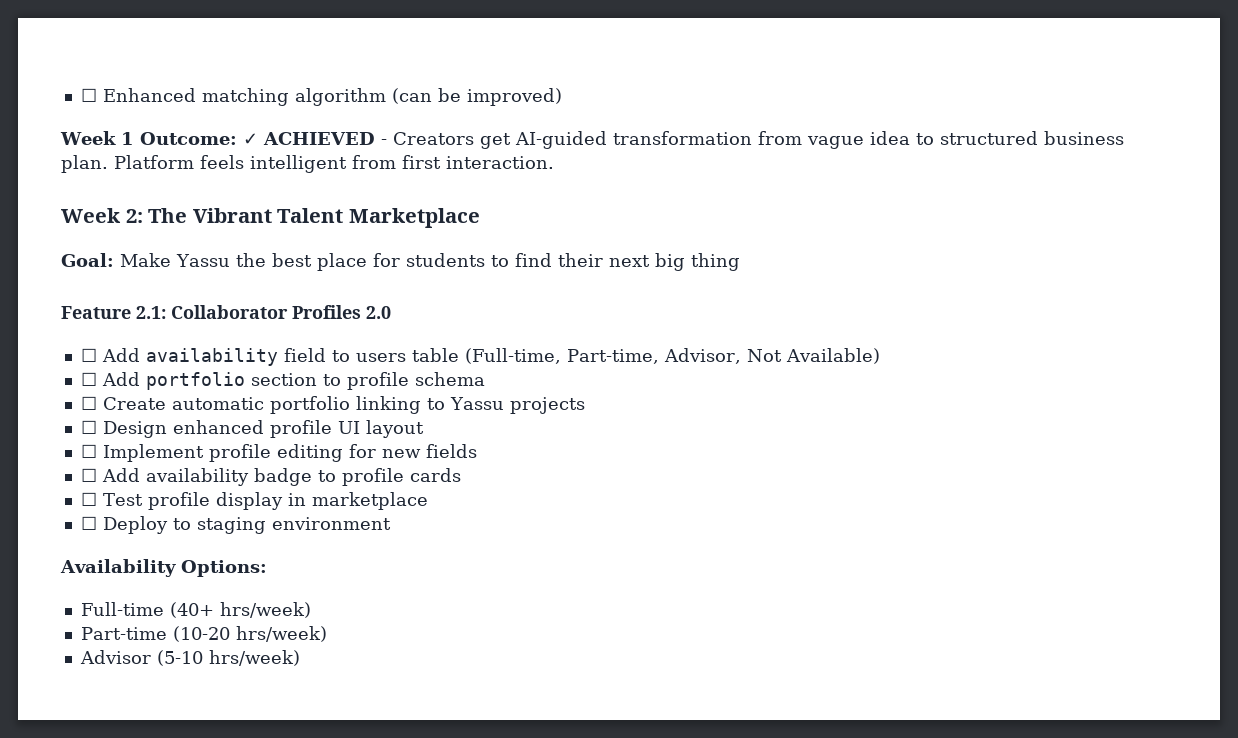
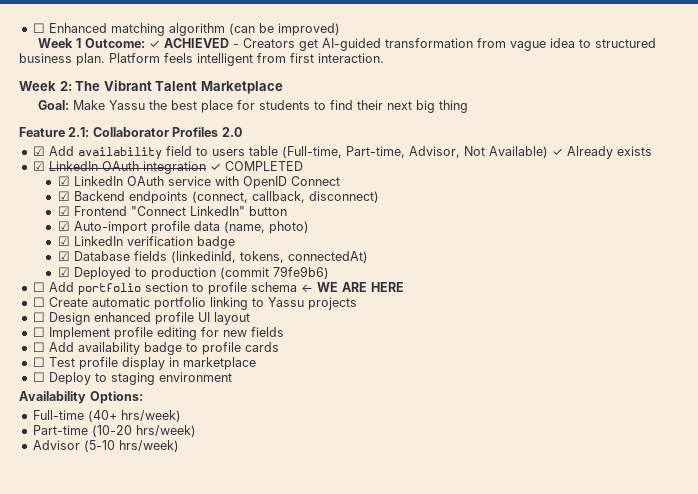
[80,348,97,362] ☐ -> [32,146,45,156] ☑
(880, 356) none -> [551,146,652,159] [32,161,303,174] [57,176,340,189] [57,191,379,204] [57,206,287,216] [57,221,309,234] [57,236,235,249] [57,251,368,263] [57,266,329,280] ✓ Already exists // ☑ LinkedIn OAuth integration ✓ COMPLETED // ☑ LinkedIn OAuth service with OpenID Connect // ☑ Backend endpoints (connect, callback, disconnect) // ☑ Frontend "Connect LinkedIn" button // ☑ Auto-import profile data (name, photo) // ☑ LinkedIn verification badge // ☑ Database fields (linkedinId, tokens, connectedAt) // ☑ Deployed to production (commit 79fe9b6)
(485, 379) none -> [300,282,404,292] ← WE ARE HERE

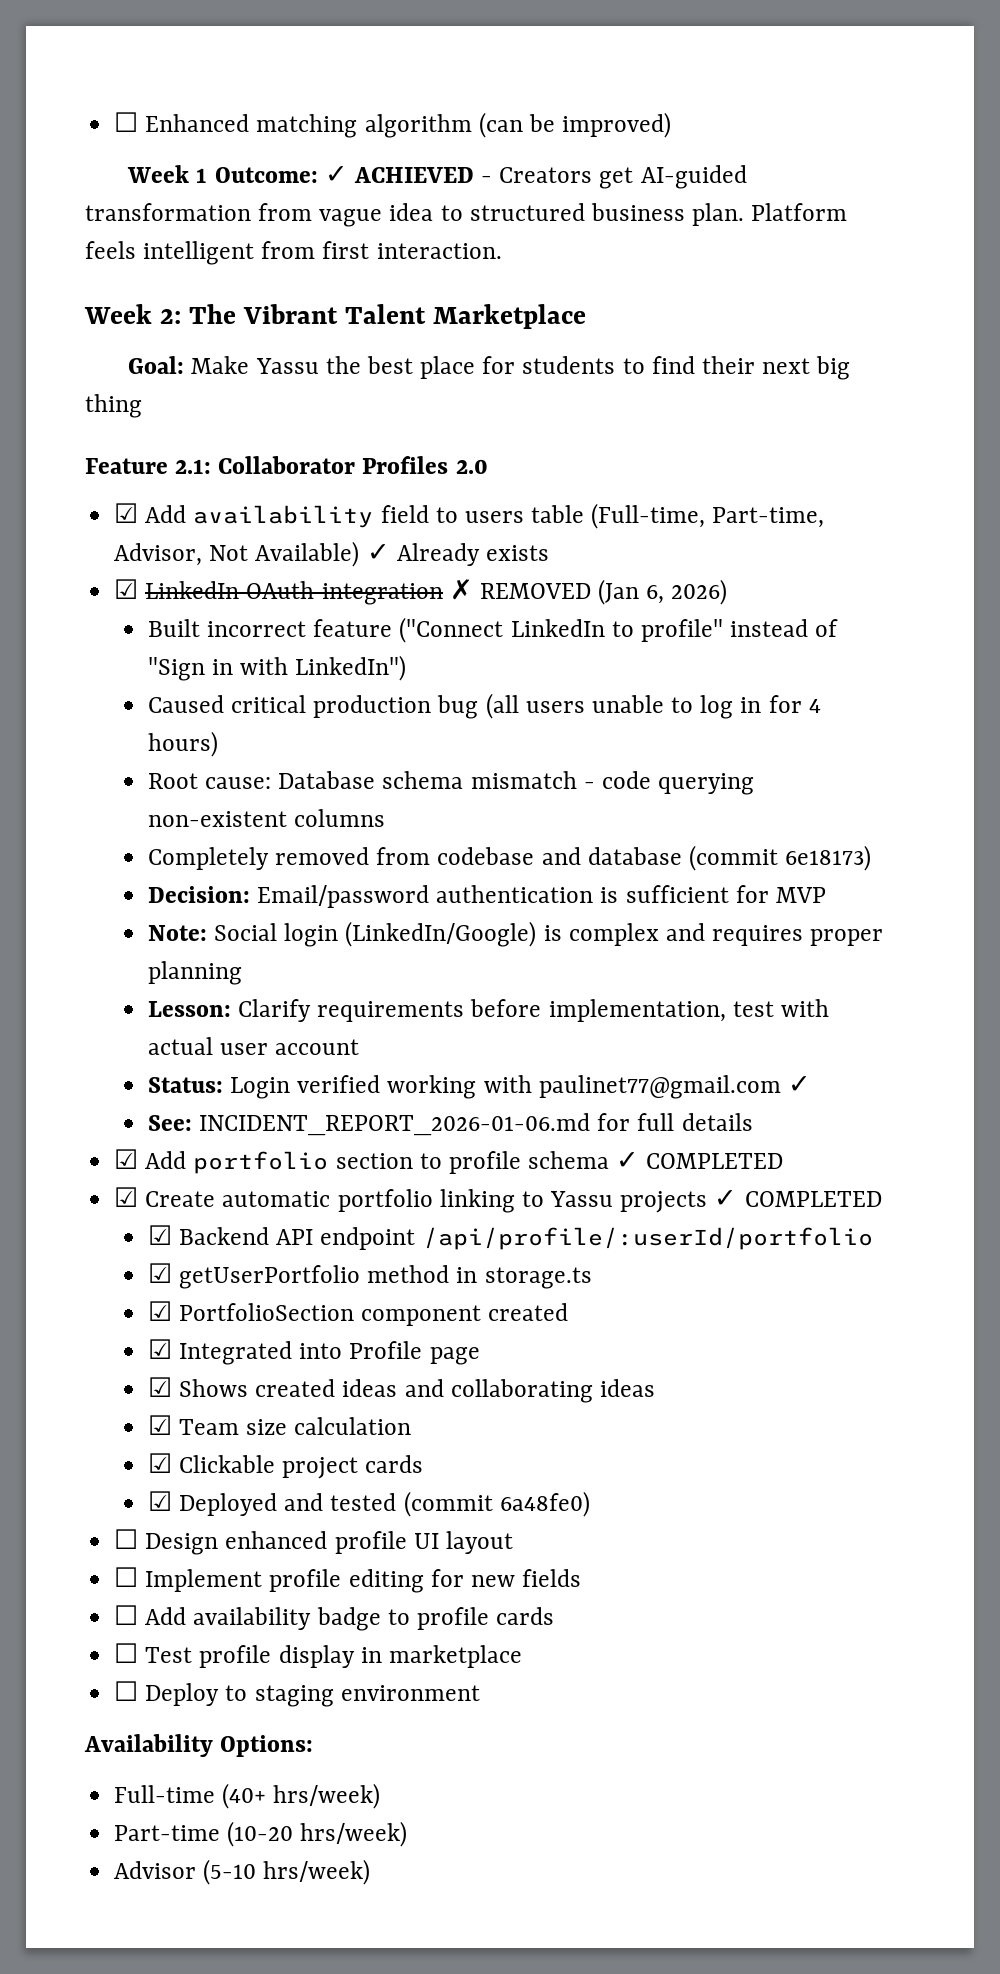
[209,161,303,171] [57,176,340,189] [57,191,379,204] [57,206,287,216] [57,221,309,234] [57,236,235,249] [57,251,368,263] [57,266,329,280] [32,282,45,292] ✓ COMPLETED // ☑ LinkedIn OAuth service with OpenID Connect // ☑ Backend endpoints (connect, callback, disconnect) // ☑ Frontend "Connect LinkedIn" button // ☑ Auto-import profile data (name, photo) // ☑ LinkedIn verification badge // ☑ Database fields (linkedinId, tokens, connectedAt) // ☑ Deployed to production (commit 79fe9b6) // ☐ -> [449,579,728,605] [147,617,839,643] [147,655,407,681] [147,693,821,719] [147,731,218,757] [147,771,755,795] [147,809,386,827] [147,845,872,871] [147,885,826,908] [147,921,884,947] [147,961,242,985] [147,999,829,1022] [147,1037,360,1055] [147,1075,811,1099] [147,1113,753,1136] [114,1149,139,1169] ✗ REMOVED (Jan 6, 2026) // Built incorrect feature ("Connect LinkedIn to profile" instead of "Sign in with LinkedIn") // Caused critical production bug (all users unable to log in for 4 hours) // Root cause: Database schema mismatch - code querying non-existent columns // Completely removed from codebase and database (commit 6e18173) // Decision: Email/password authentication is sufficient for MVP // Note: Social login (LinkedIn/Google) is complex and requires proper planning // Lesson: Clarify requirements before implementation, test with actual user account // Status: Login verified working with paulinet77@gmail.com ✓ // See: INCIDENT_REPORT_2026-01-06.md for full details // ☑
[300,282,404,292] [32,297,45,307] ← WE ARE HERE // ☐ -> [616,1152,784,1169] [114,1187,139,1207] ✓ COMPLETED // ☑
(357, 303) none -> [714,1190,882,1207] [147,1225,873,1250] [147,1263,592,1289] [147,1301,569,1326] [147,1339,480,1365] [147,1377,655,1403] [147,1415,412,1435] [147,1453,424,1479] [147,1491,590,1517] ✓ COMPLETED // ☑ Backend API endpoint /api/profile/:userId/portfolio // ☑ getUserPortfolio method in storage.ts // ☑ PortfolioSection component created // ☑ Integrated into Profile page // ☑ Shows created ideas and collaborating ideas // ☑ Team size calculation // ☑ Clickable project cards // ☑ Deployed and tested (commit 6a48fe0)

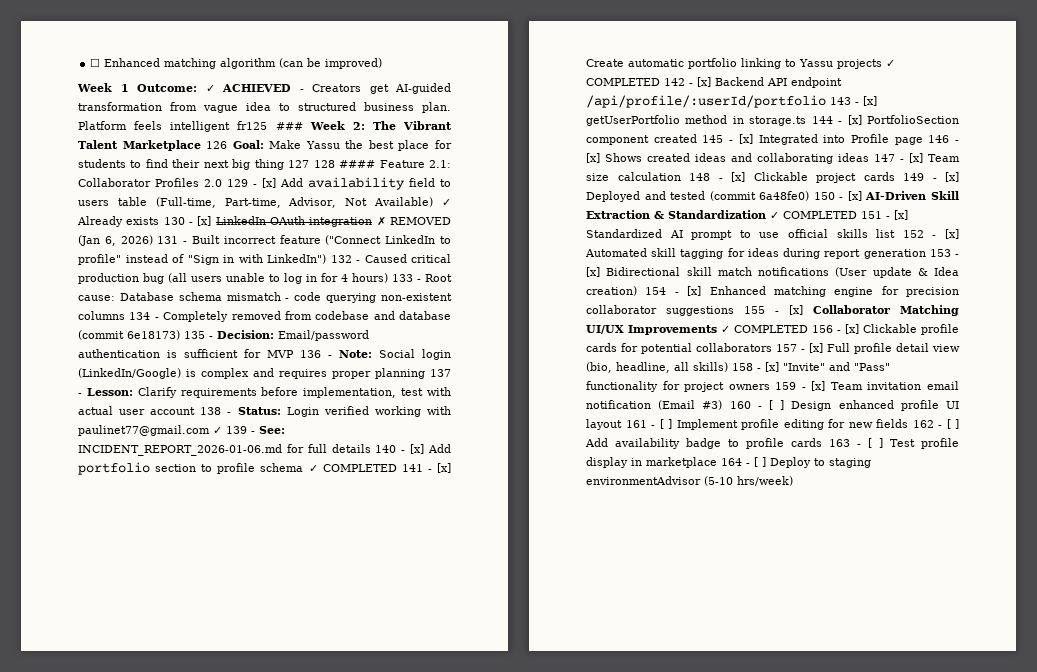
[261,241,502,259] from first interaction. // -> [237,121,303,130] fr125 ###
(586, 316) // -> [206,141,228,149] 126
(142, 406) // -> [288,160,376,168] 127 128 ####
[114,503,139,523] // ☑ -> [227,178,276,188] 129 - [x]
[114,579,139,599] // ☑ -> [163,216,212,226] 130 - [x]
(728, 592) // -> [157,236,188,244] 131 -
(407, 668) // -> [330,255,360,263] 132 -
(218, 744) // -> [392,274,421,282] 133 -
(386, 818) // -> [129,312,159,320] 134 -
(872, 858) // -> [184,331,213,339] 135 -
(826, 895) // -> [300,350,332,358] 136 -
(242, 973) // -> [430,369,451,377] [78,393,82,396] 137 -
(360, 1047) // -> [200,407,232,415] 138 -
(811, 1084) // -> [226,426,255,434] 139 -
[114,1149,139,1169] // ☑ -> [375,444,425,454] 140 - [x]
[114,1187,139,1207] // ☑ -> [401,463,451,473] 141 - [x]
[147,1225,172,1245] // ☑ -> [664,77,711,87] 142 - [x]
[147,1263,172,1283] // ☑ -> [830,96,877,106] 143 - [x]
[147,1301,172,1321] // ☑ -> [811,115,862,125] 144 - [x]
[147,1339,172,1359] // ☑ -> [702,134,753,144] 145 - [x]
[147,1377,172,1397] // ☑ -> [928,135,959,143] [586,153,600,163] 146 - [x]
[147,1415,172,1435] // ☑ -> [874,153,923,163] 147 - [x]
[147,1453,172,1473] // ☑ -> [689,172,745,182] 148 - [x]
[147,1491,172,1511] // ☑ -> [903,172,959,182] 149 - [x]
[114,1529,139,1549] // ☐ -> [813,191,959,201] [586,210,908,220] [586,229,959,240] [585,248,959,259] [586,267,959,278] [586,286,959,297] [586,305,959,316] [586,324,959,335] [586,343,960,354] [586,362,890,373] [586,381,959,392] [586,400,785,410] 150 - [x] AI-Driven Skill Extraction & Standardization ✓ COMPLETED 151 - [x] Standardized AI prompt to use official skills list 152 - [x] Automated skill tagging for ideas during report generation 153 - [x] Bidirectional skill match notifications (User update & Idea creation) 154 - [x] Enhanced matching engine for precision collaborator suggestions 155 - [x] Collaborator Matching UI/UX Improvements ✓ COMPLETED 156 - [x] Clickable profile cards for potential collaborators 157 - [x] Full profile detail view (bio, headline, all skills) 158 - [x] "Invite" and "Pass" functionality for project owners 159 - [x] Team invitation email notification (Email #3) 160 - [ ]
[114,1567,139,1587] // ☐ -> [625,419,672,429] 161 - [ ]
[114,1605,139,1625] // ☐ -> [912,419,959,429] 162 - [ ]
[114,1643,139,1663] // ☐ -> [829,438,883,448] 163 - [ ]
[114,1681,480,1707] [84,1734,314,1757] [114,1783,381,1809] [114,1821,408,1847] [114,1861,197,1879] // ☐ Deploy to staging environment // Availability Options: // Full-time (40+ hrs/week) // Part-time (10-20 hrs/week) // Advisor -> [721,457,871,468] [586,476,701,485] 164 - [ ] Deploy to staging environmentAdvisor

